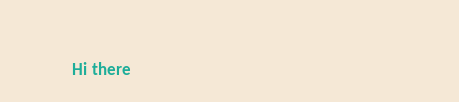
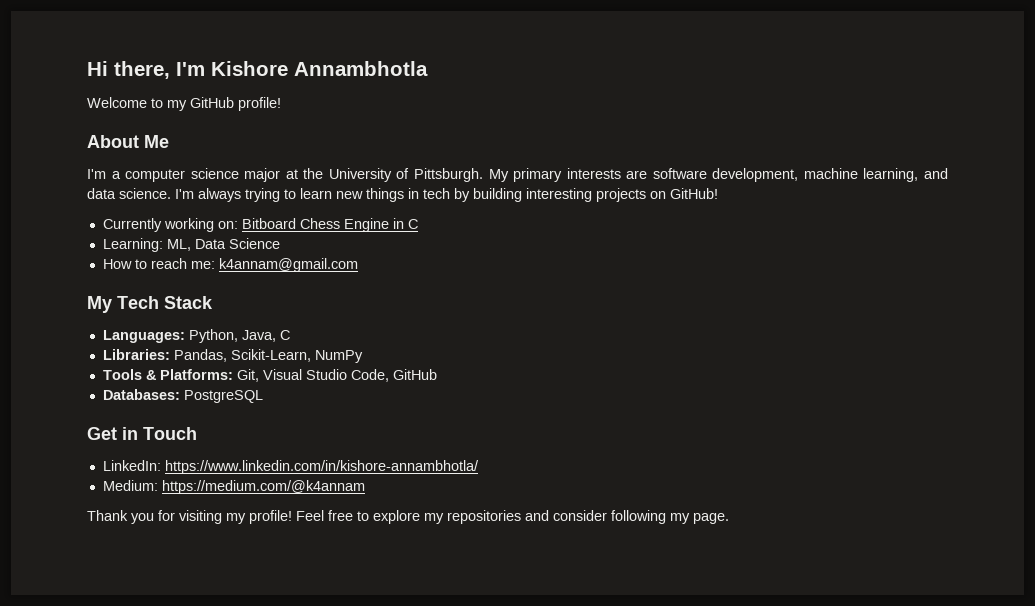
[91,62,131,75] there -> [114,61,428,79] [87,97,281,111] [87,135,169,148] [87,168,948,182] [87,188,718,202] [102,218,418,232] [102,238,280,252] [102,258,358,272] [87,296,213,313] [102,329,290,343] [102,349,363,363] [102,369,437,382] [102,389,263,403] [87,427,197,440] [102,460,479,474] [102,480,365,494] [87,510,729,524] there, I'm Kishore Annambhotla // Welcome to my GitHub profile! // About Me // I'm a computer science major at the University of Pittsburgh. My primary interests are software development, machine learning, and data science. I'm always trying to learn new things in tech by building interesting projects on GitHub! // Currently working on: Bitboard Chess Engine in C // Learning: ML, Data Science // How to reach me: k4annam@gmail.com // My Tech Stack // Languages: Python, Java, C // Libraries: Pandas, Scikit-Learn, NumPy // Tools & Platforms: Git, Visual Studio Code, GitHub // Databases: PostgreSQL // Get in Touch // LinkedIn: https://www.linkedin.com/in/kishore-annambhotla/ // Medium: https://medium.com/@k4annam // Thank you for visiting my profile! Feel free to explore my repositories and consider following my page.

